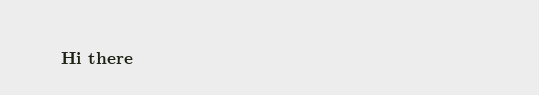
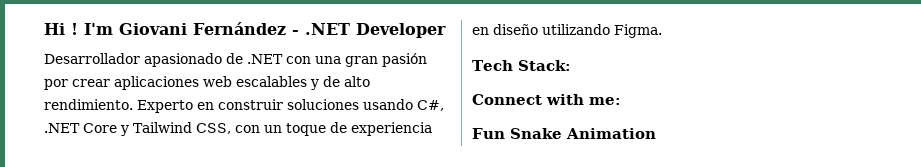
[88,52,133,64] there -> [71,22,446,38] [44,53,427,67] [44,76,370,90] [44,99,444,113] [44,122,432,136] [472,24,662,38] [472,60,571,71] [472,94,621,105] [472,128,656,139] ! I'm Giovani Fernández - .NET Developer // Desarrollador apasionado de .NET con una gran pasión por crear aplicaciones web escalables y de alto rendimiento. Experto en construir soluciones usando C#, .NET Core y Tailwind CSS, con un toque de experiencia en diseño utilizando Figma. // Tech Stack: // Connect with me: // Fun Snake Animation

